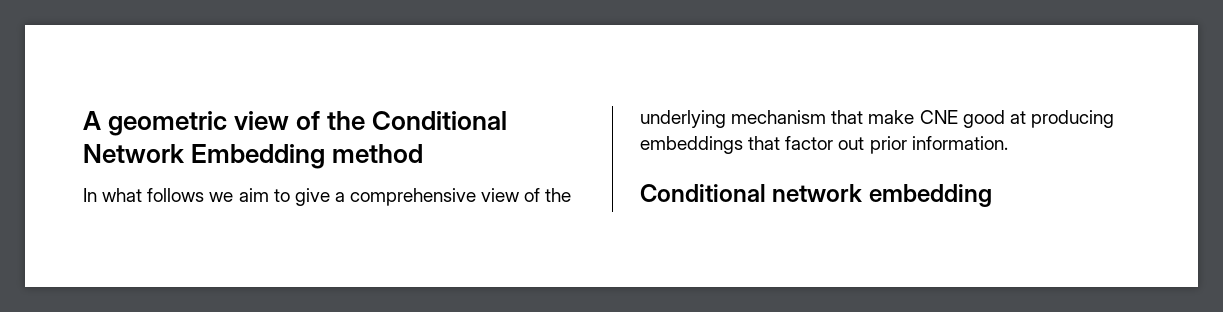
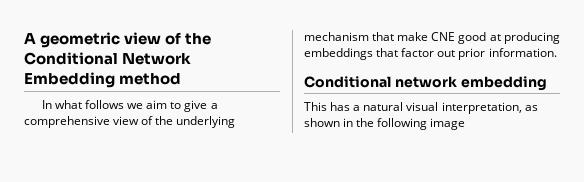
(992, 195) none -> [304,102,538,114] [304,118,466,130] // This has a natural visual interpretation, as shown in the following image

